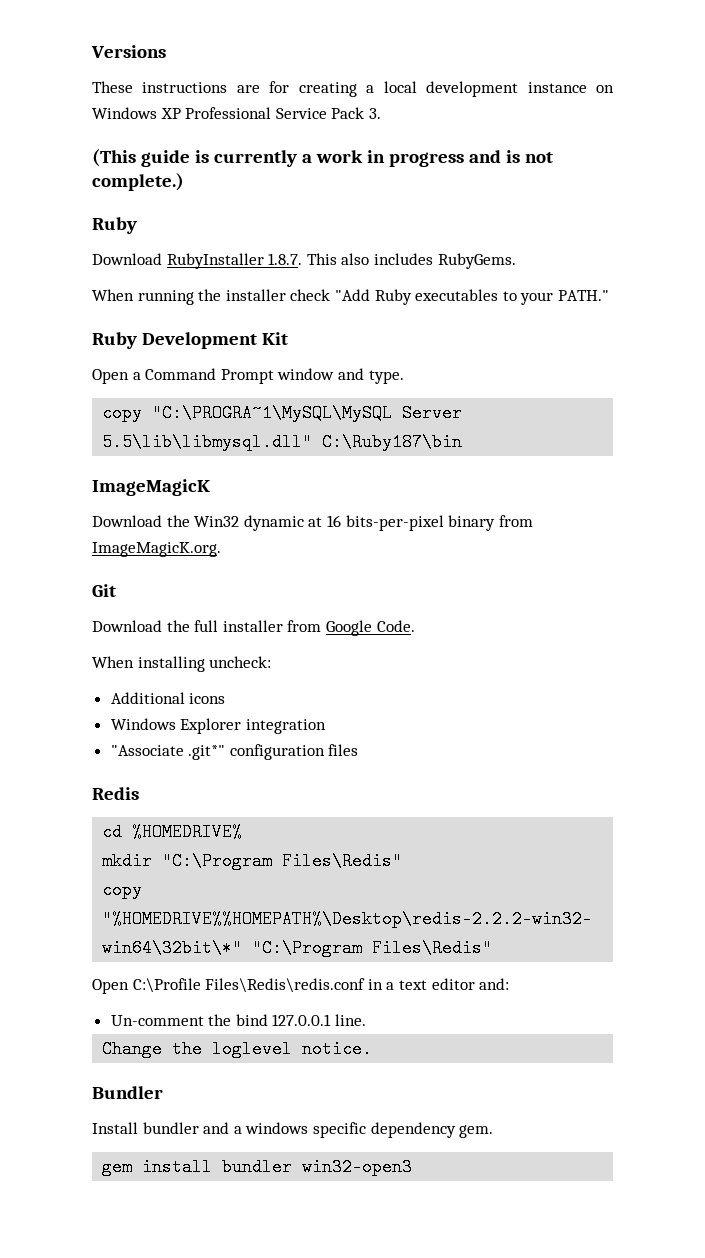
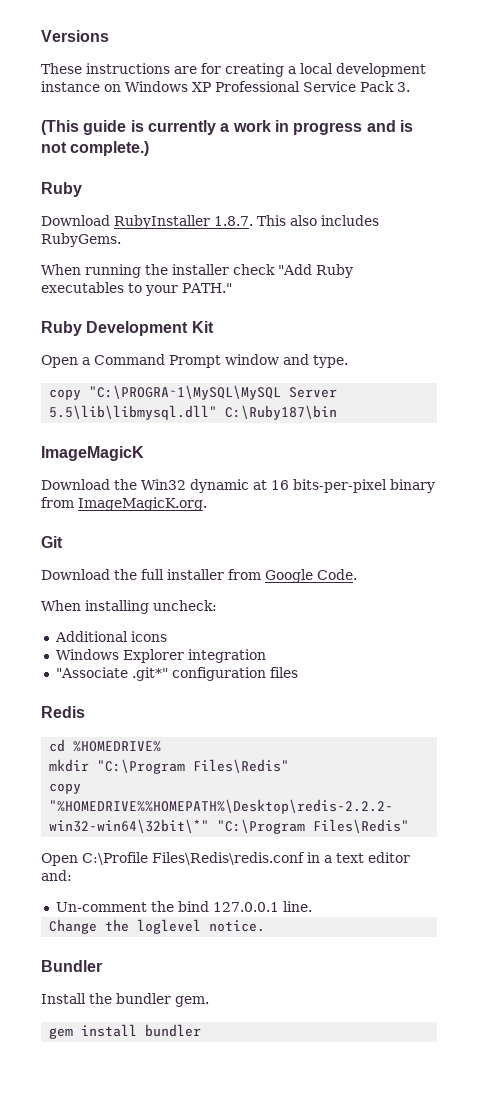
[142,1122,456,1138] bundler and a windows specific dependency -> [89,993,171,1004] the bundler
[302,1158,413,1176] win32-open3 -> (202, 1030) none

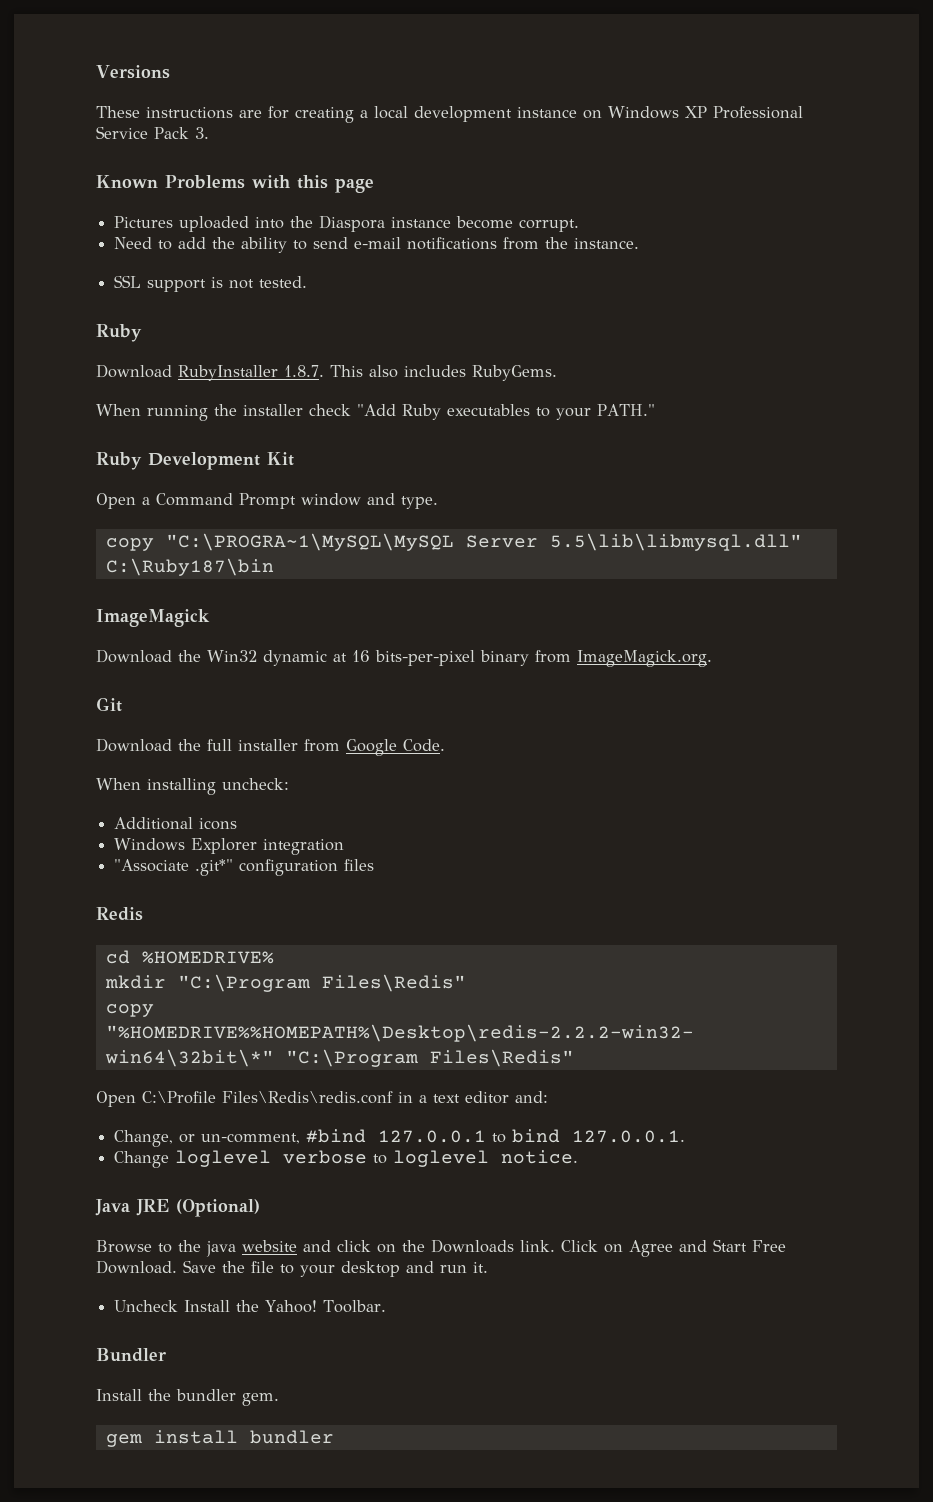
[41,120,396,135] (This guide is currently a work in progress and -> [96,175,374,193] [114,215,580,232] [114,237,640,253] [114,275,207,292] Known Problems with this page // Pictures uploaded into the Diaspora instance become corrupt. // Need to add the ability to send e-mail notifications from the instance. // SSL support
[70,141,150,156] complete.) -> [259,276,308,288] tested.
[41,446,144,461] ImageMagicK -> [96,609,210,627] ImageMagick
[78,497,207,511] ImageMagicK.org. -> [577,650,712,667] ImageMagick.org.
[55,901,312,912] [49,919,266,934] Un-comment the bind 127.0.0.1 line. // Change the loglevel notice. -> [114,1129,686,1147] [114,1150,579,1168] [95,1199,260,1217] [96,1239,786,1257] [96,1260,488,1277] [114,1300,387,1313] Change, or un-comment, #bind 127.0.0.1 to bind 127.0.0.1. // Change loglevel verbose to loglevel notice. // Java JRE (Optional) // Browse to the java website and click on the Downloads link. Click on Agree and Start Free Download. Save the file to your desktop and run it. // Uncheck Install the Yahoo! Toolbar.

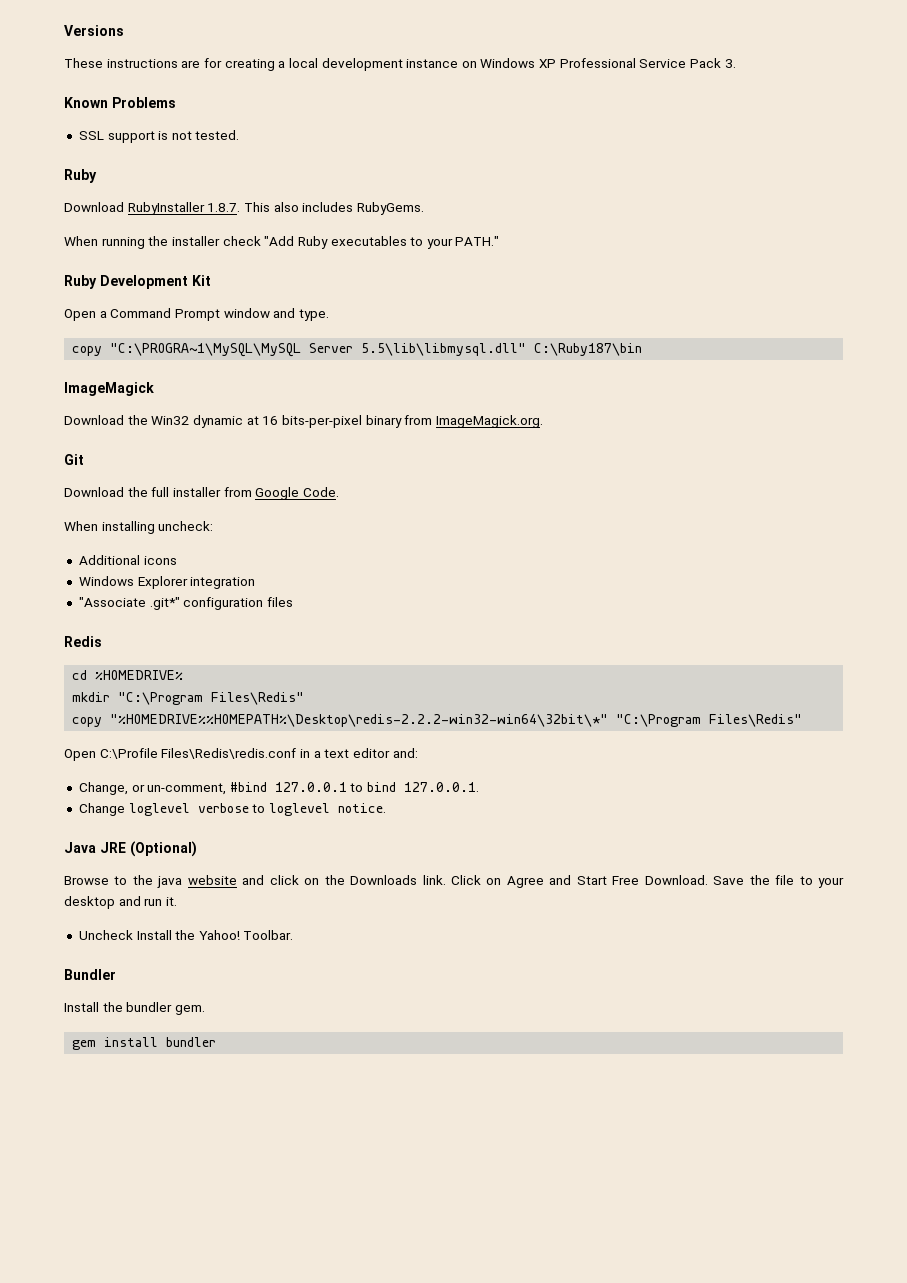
[252,175,374,193] [114,215,580,232] [114,237,640,253] with this page // Pictures uploaded into the Diaspora instance become corrupt. // Need to add the ability to send e-mail notifications from the instance. -> (176, 102) none

